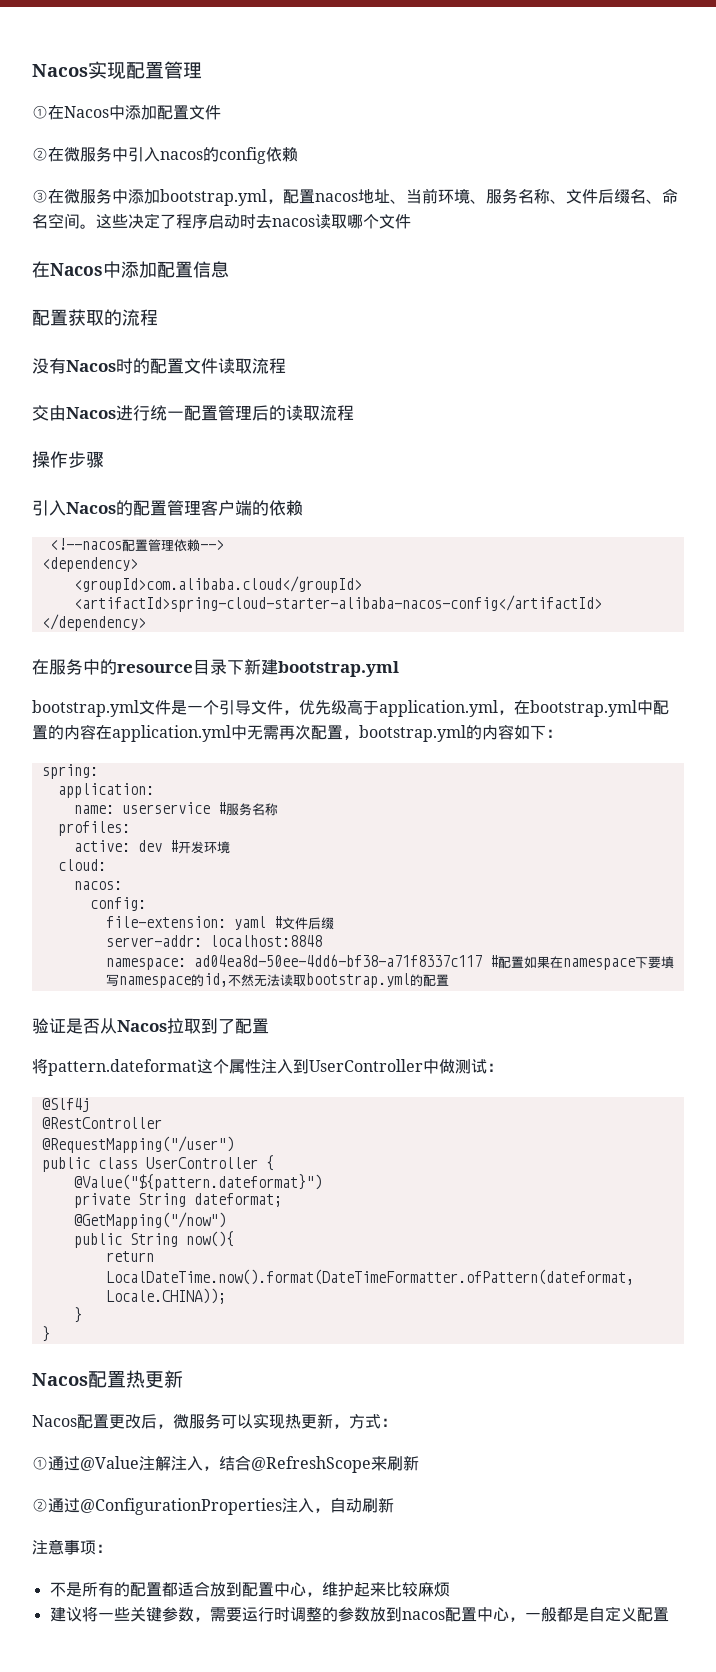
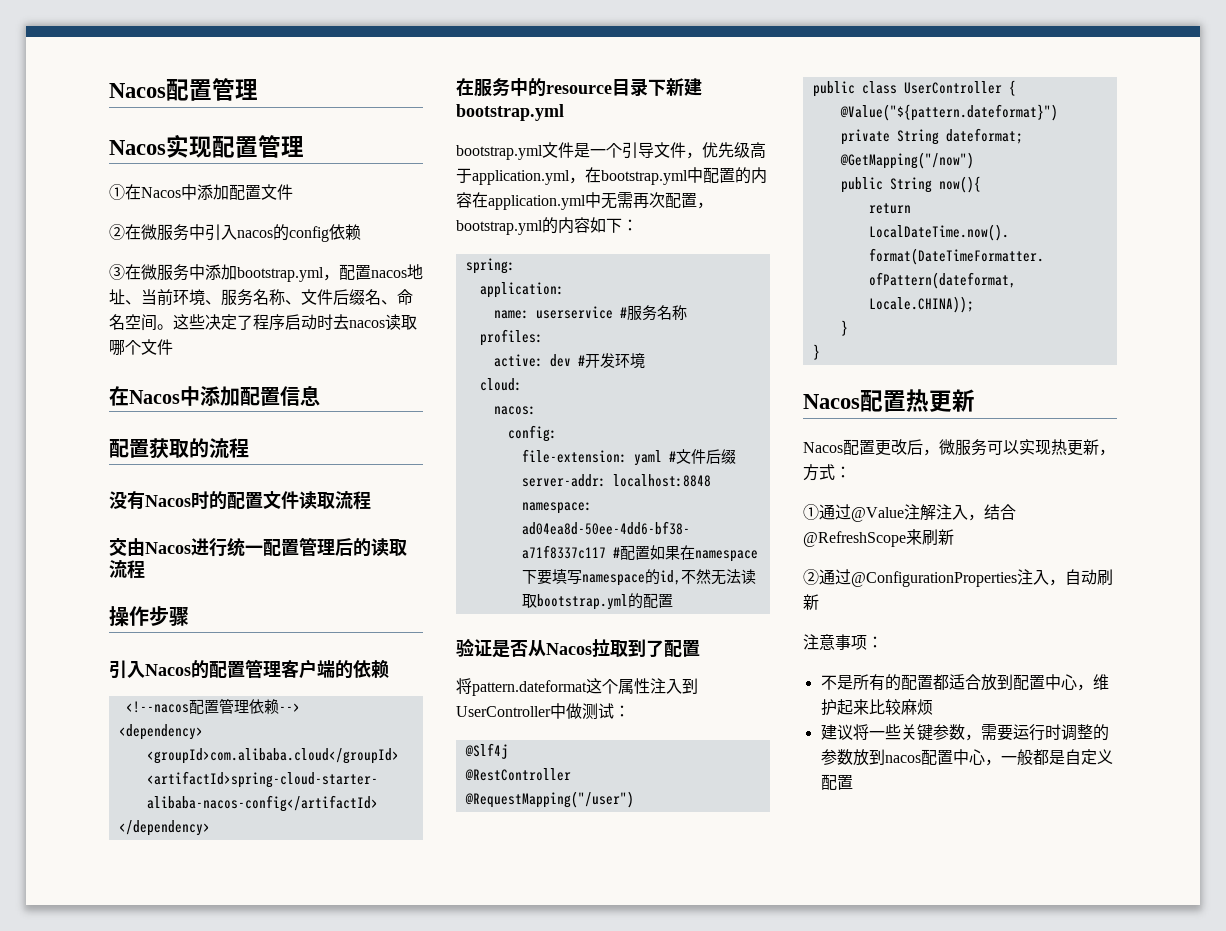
[32,64,88,77] Nacos -> [109,78,258,101] [109,140,166,155] Nacos配置管理 // Nacos

